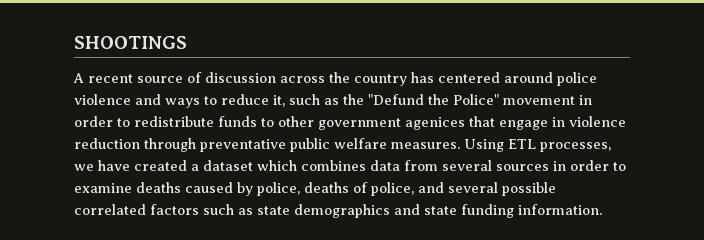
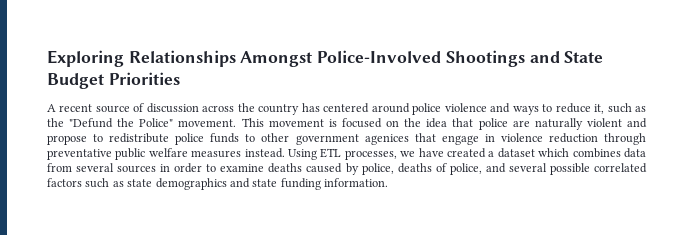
[74,36,187,49] SHOOTINGS -> [47,50,604,67] [47,72,180,89] Exploring Relationships Amongst Police-Involved Shootings and State Budget Priorities
[503,95,592,105] [74,116,113,127] movement in order -> [178,118,648,130] [47,135,87,145] movement. This movement is focused on the idea that police are naturally violent and propose
(214, 121) none -> [175,133,205,145] police
[391,142,460,149] measures. -> [191,148,285,158] measures instead.

